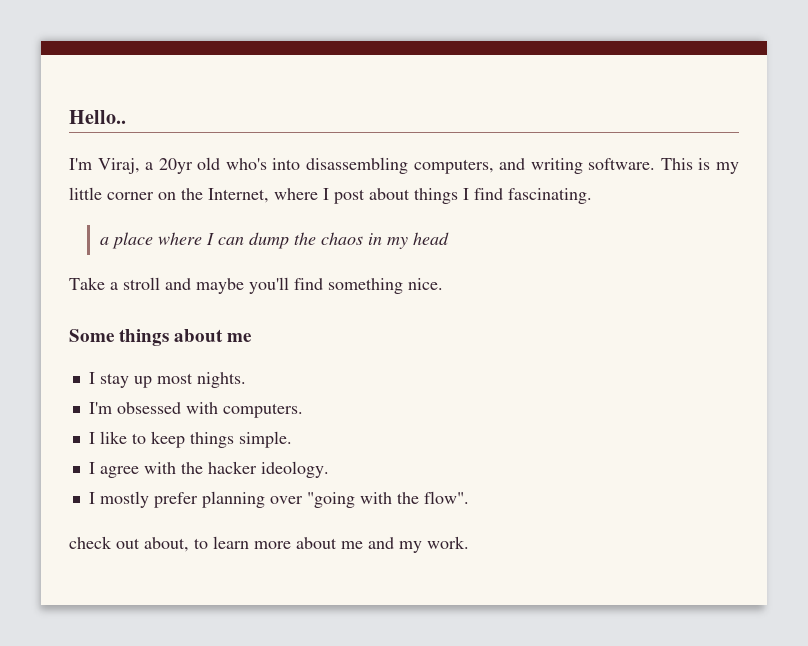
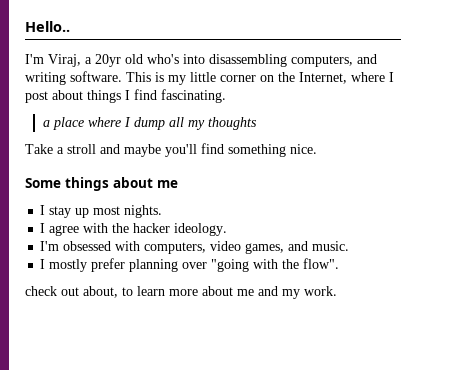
[217,232,449,249] can dump the chaos in my head -> [133,117,257,130] dump all my thoughts
[88,402,303,418] [88,431,292,448] // I'm obsessed with computers. // I like to keep things simple. -> (163, 211) none
(329, 469) none -> [40,241,350,254] // I'm obsessed with computers, video games, and music.

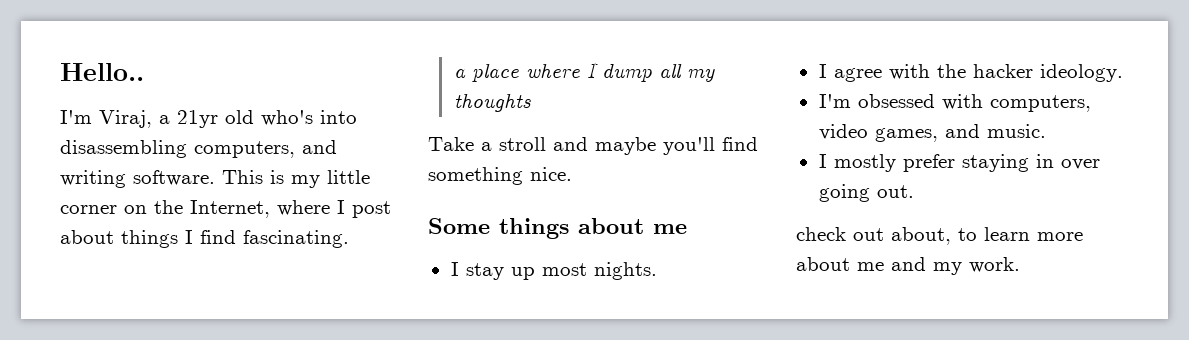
[95,54,121,67] 20yr -> [177,110,218,128] 21yr
[129,258,340,272] planning over "going with the flow". -> [961,154,1100,172] [818,184,914,202] staying in over going out.

